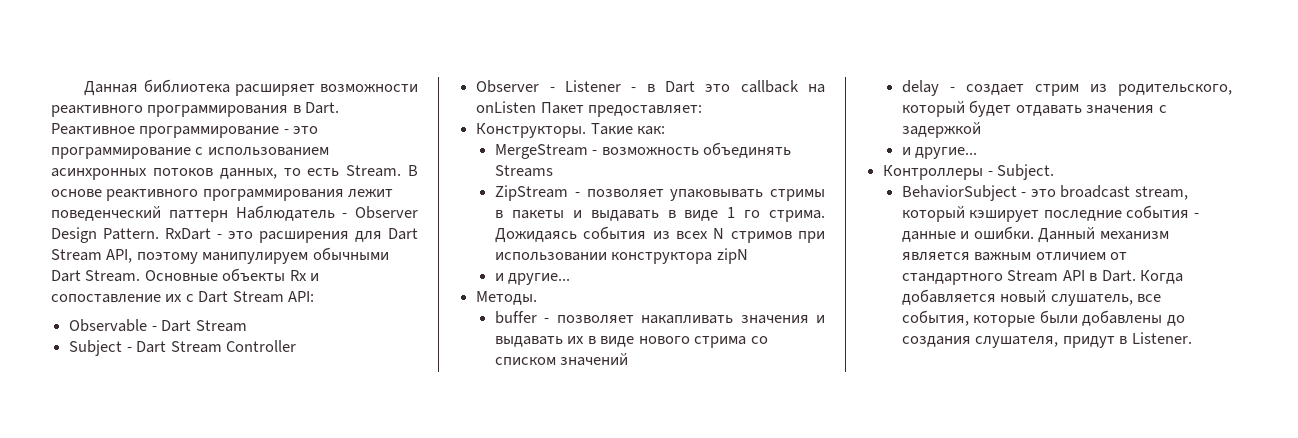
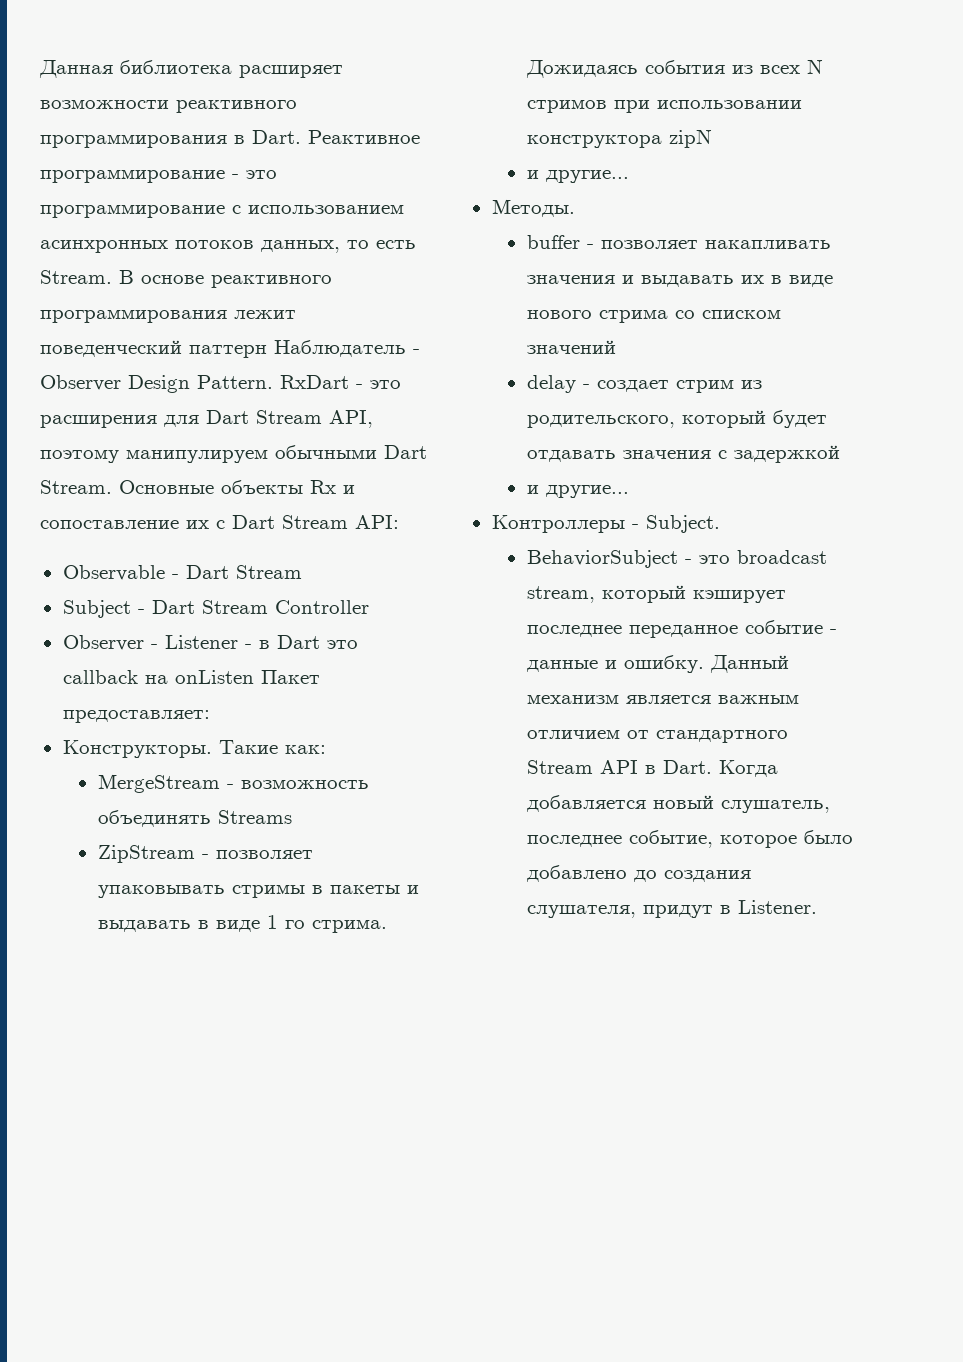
[1043,205,1190,221] последние события -> [526,620,823,638] последнее переданное событие
[973,226,1034,239] ошибки. -> [623,655,704,673] ошибку.
[1137,294,1162,302] [901,310,1163,327] все события, которые были добавлены -> [526,830,853,848] [526,865,627,882] последнее событие, которое было добавлено

